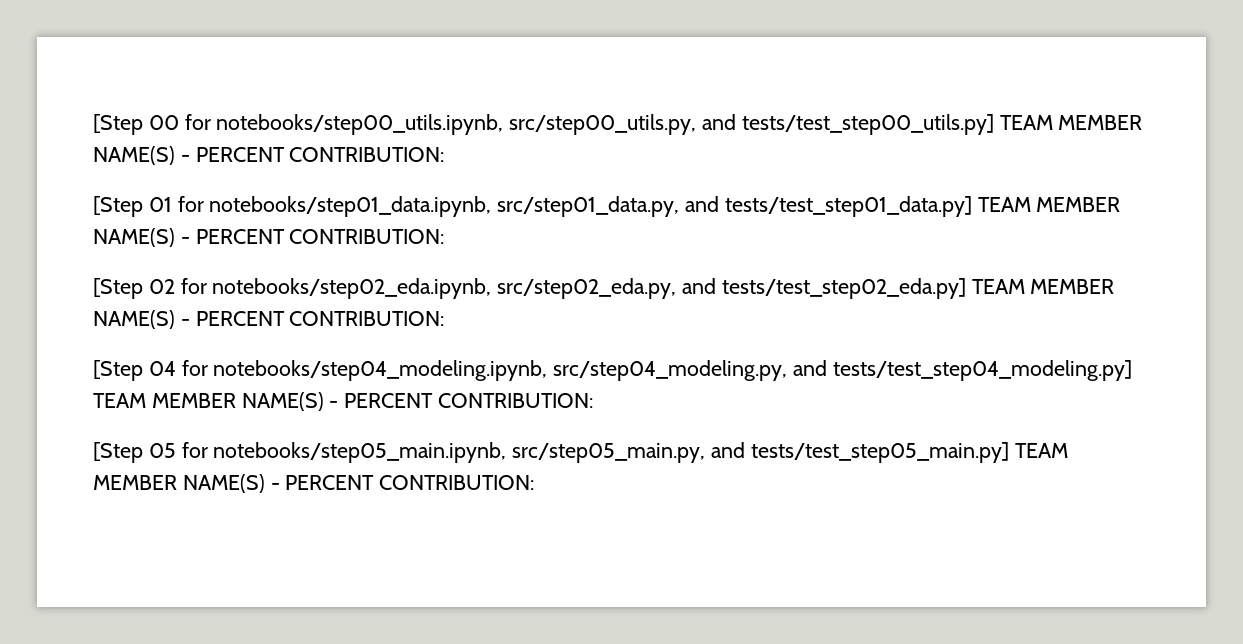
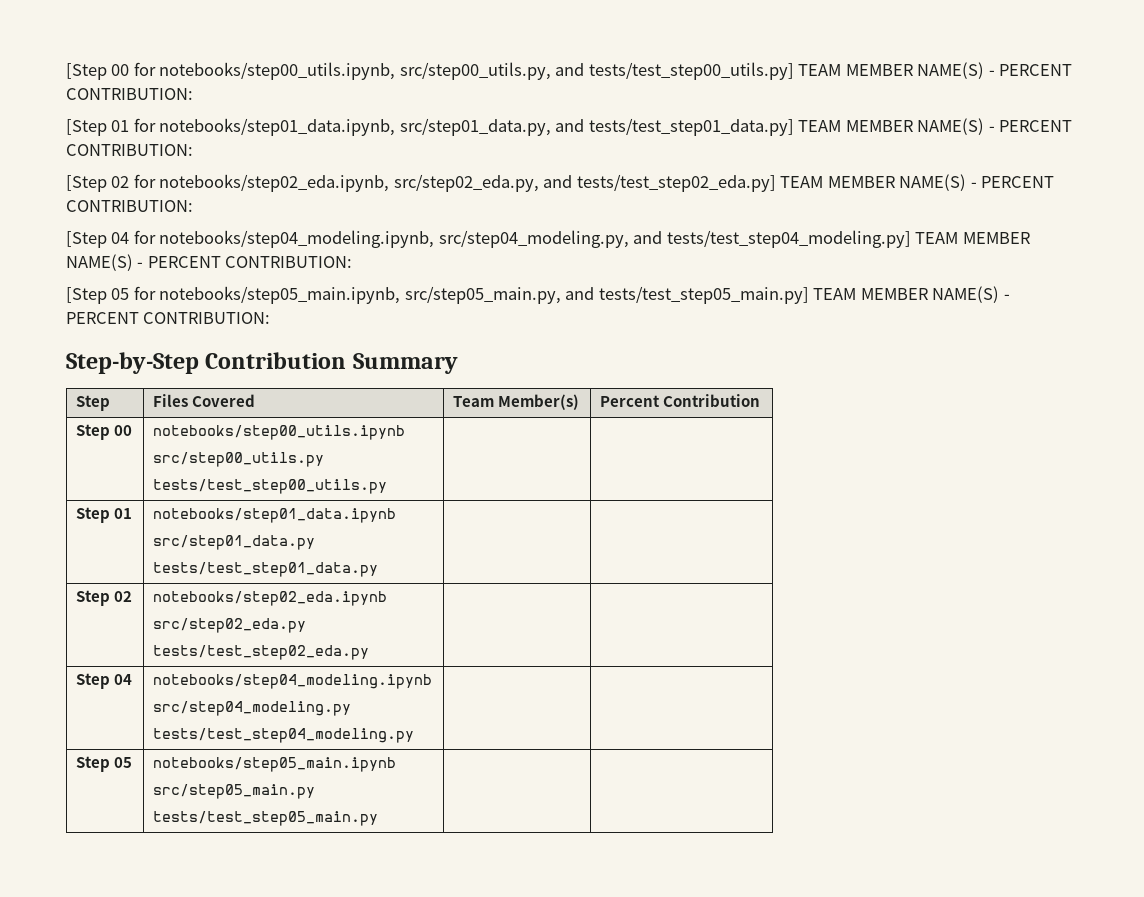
(535, 482) none -> [66,352,458,374] [75,395,110,411] [152,394,255,407] [452,394,579,410] [599,394,760,407] [75,424,132,440] [152,425,405,440] [152,452,324,467] [152,479,387,494] [75,507,132,523] [152,508,396,523] [152,535,315,550] [152,562,378,577] [75,590,132,606] [152,591,387,606] [152,618,306,633] [152,645,369,660] [75,673,132,689] [152,674,432,689] [152,701,351,716] [152,728,414,743] [75,756,132,772] [152,757,396,772] [152,784,315,799] [152,811,378,826] // Step-by-Step Contribution Summary // Step | Files Covered | Team Member(s) | Percent Contribution // Step 00 | notebooks/step00_utils.ipynb // src/step00_utils.py // tests/test_step00_utils.py | | // Step 01 | notebooks/step01_data.ipynb // src/step01_data.py // tests/test_step01_data.py | | // Step 02 | notebooks/step02_eda.ipynb // src/step02_eda.py // tests/test_step02_eda.py | | // Step 04 | notebooks/step04_modeling.ipynb // src/step04_modeling.py // tests/test_step04_modeling.py | | // Step 05 | notebooks/step05_main.ipynb // src/step05_main.py // tests/test_step05_main.py | |

